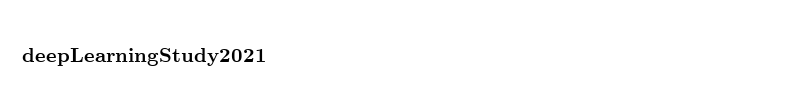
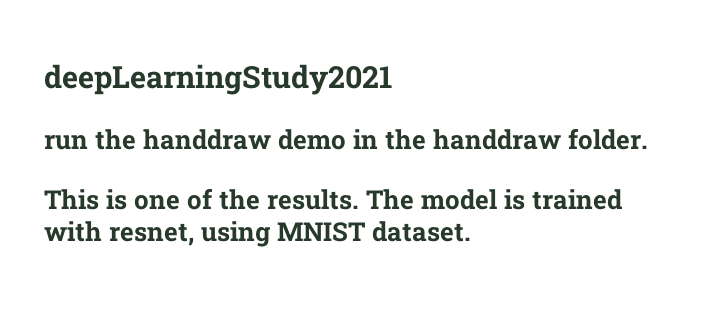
(267, 57) none -> [44,128,649,150] [44,188,623,210] [44,221,472,247] // run the handdraw demo in the handdraw folder. // This is one of the results. The model is trained with resnet, using MNIST dataset.

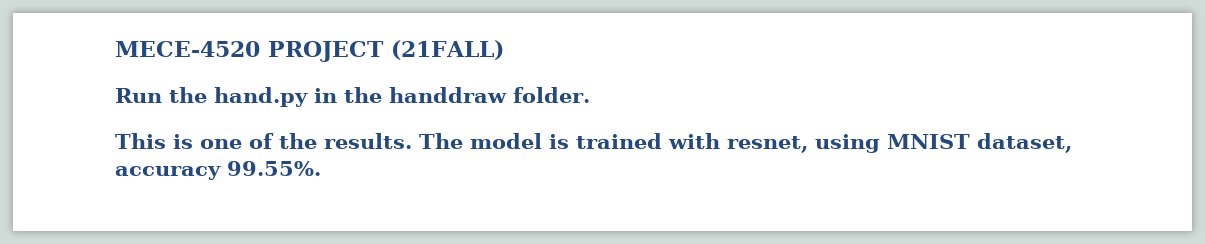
[44,64,392,95] [44,129,347,150] deepLearningStudy2021 // run the handdraw demo -> [115,40,504,62] [115,87,308,107] MECE-4520 PROJECT (21FALL) // Run the hand.py
[372,221,472,242] dataset. -> [977,133,1072,153] [115,161,321,180] dataset, accuracy 99.55%.

